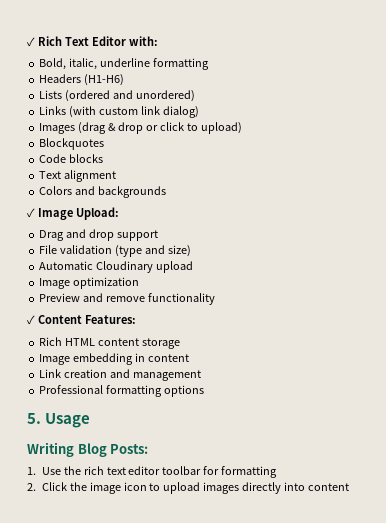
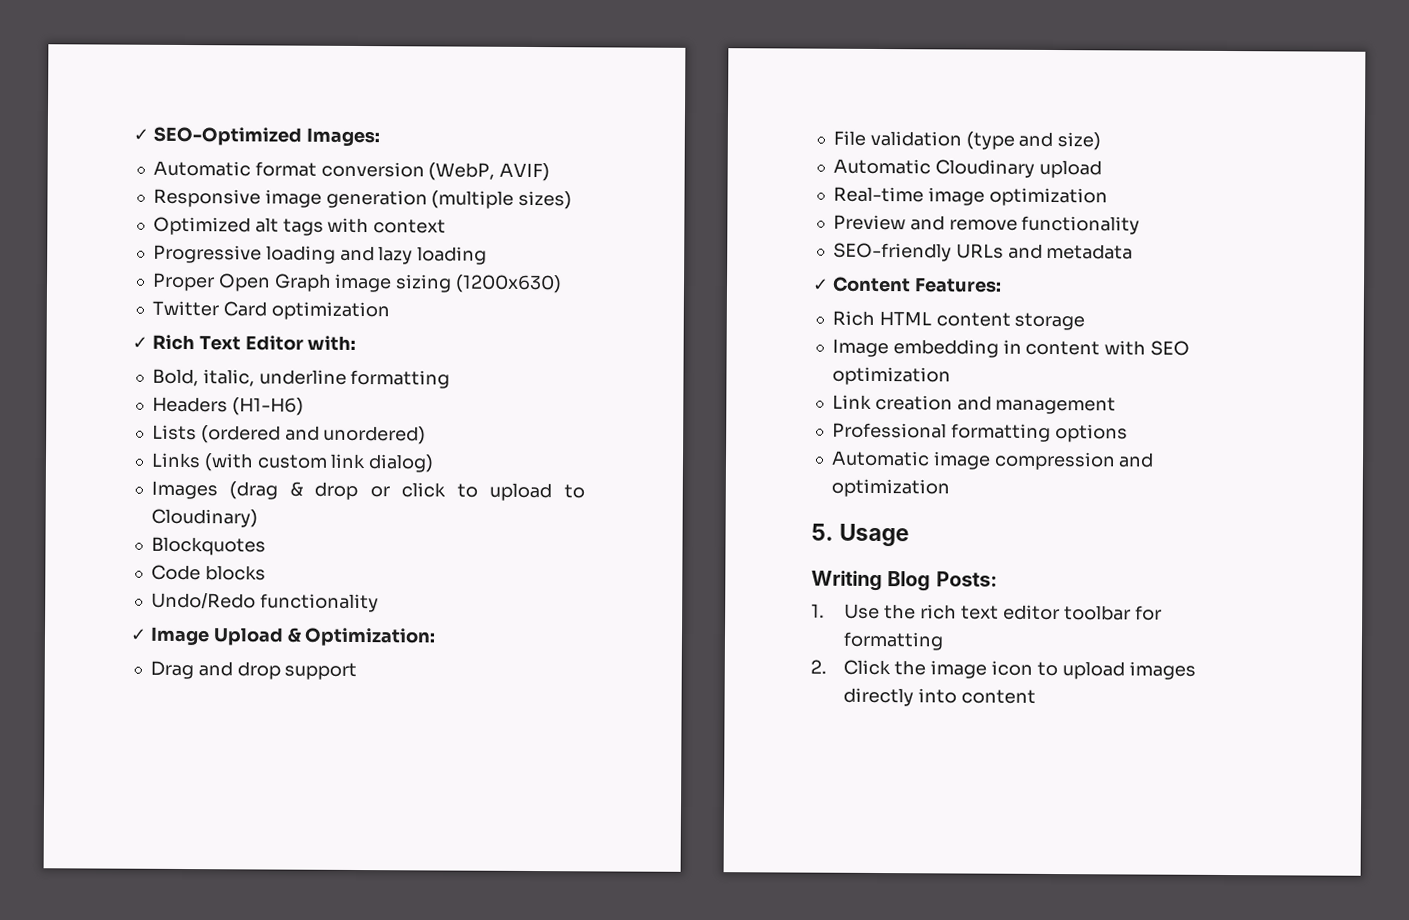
[27,37,35,47] ✓ -> [133,126,380,147] [152,160,551,182] [152,188,573,210] [152,216,447,236] [152,244,488,265] [151,272,563,294] [151,300,390,321] [132,336,148,349] ✓ SEO-Optimized Images: // Automatic format conversion (WebP, AVIF) // Responsive image generation (multiple sizes) // Optimized alt tags with context // Progressive loading and lazy loading // Proper Open Graph image sizing (1200x630) // Twitter Card optimization // ✓
[200,122,242,134] upload) -> [489,482,585,502] [150,508,258,528] upload to Cloudinary)
[39,170,117,182] [39,186,167,198] Text alignment // Colors and backgrounds -> [150,591,379,613] Undo/Redo functionality
[75,207,119,220] Upload: -> [212,627,437,647] Upload & Optimization:
[39,278,71,289] Image -> [832,186,985,206] Real-time image
(216, 299) none -> [832,242,1134,262] // SEO-friendly URLs and metadata
(190, 358) none -> [1104,340,1191,356] [831,366,951,386] with SEO optimization
(205, 391) none -> [830,450,1155,471] [830,478,950,498] // Automatic image compression and optimization

